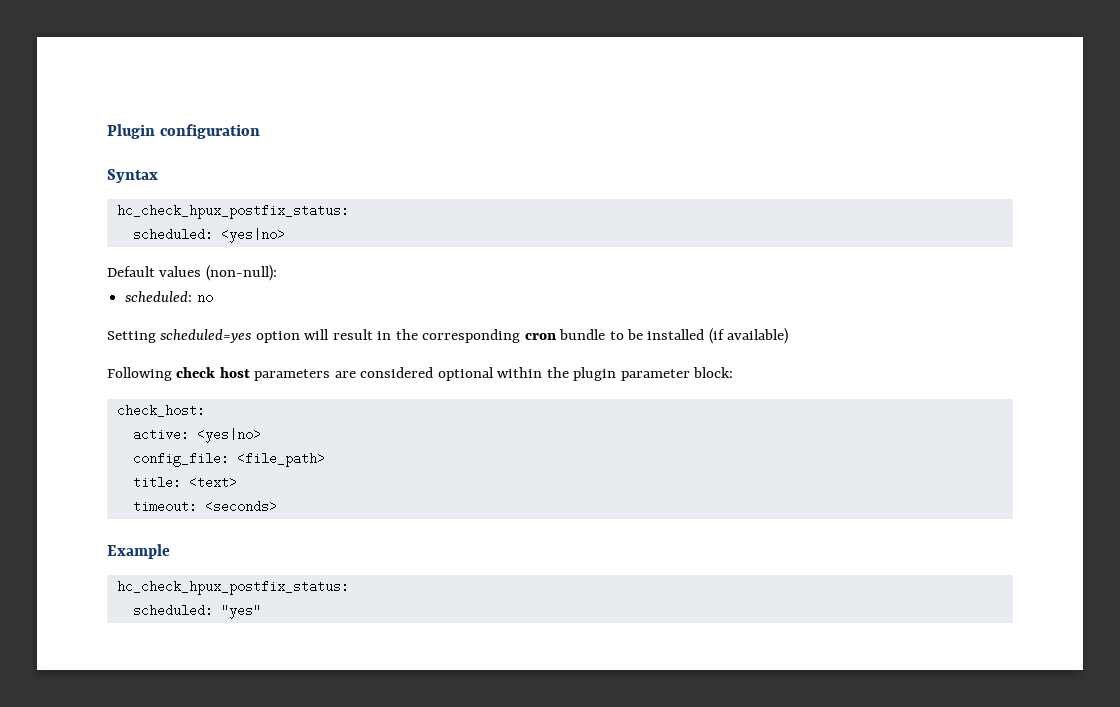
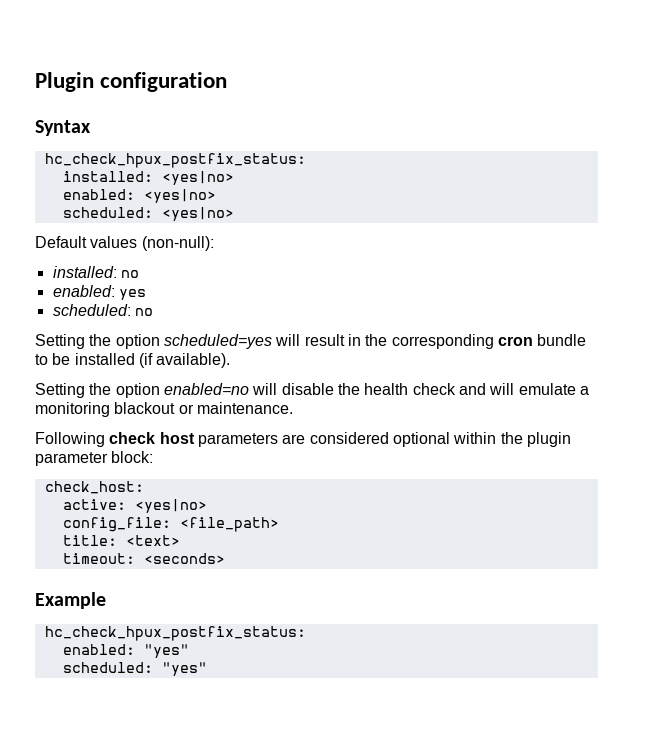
(349, 211) none -> [62,171,234,185] [62,189,216,203] // installed: <yes|no> // enabled: <yes|no>
(277, 273) none -> [52,266,139,278] [52,285,146,300] // installed: no // enabled: yes
[160,329,300,343] scheduled=yes option -> [89,334,272,349] the option scheduled=yes
[727,328,789,344] available) -> [156,353,231,368] [35,383,589,398] [35,402,293,417] available). // Setting the option enabled=no will disable the health check and will emulate a monitoring blackout or maintenance.
(349, 587) none -> [62,644,189,658] // enabled: "yes"

